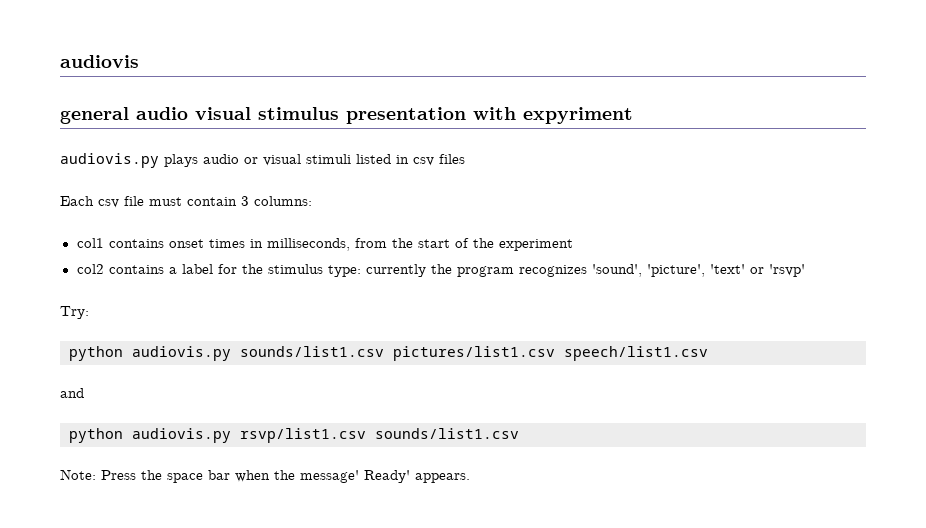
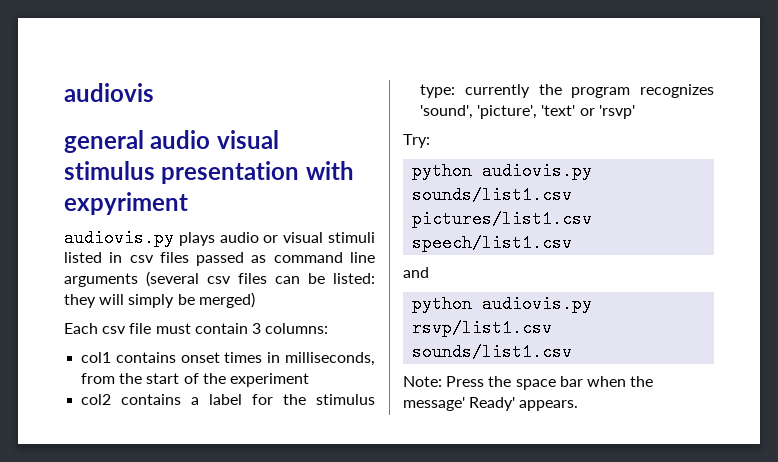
(465, 159) none -> [196,252,375,266] [64,271,375,287] [64,292,255,308] passed as command line arguments (several csv files can be listed: they will simply be merged)

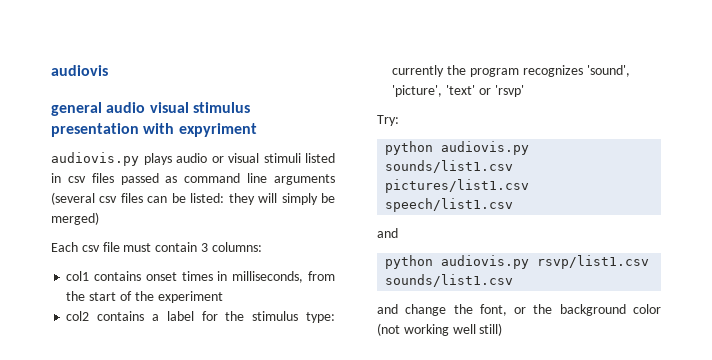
[403,376,654,390] [403,397,579,411] Note: Press the space bar when the message' Ready' appears. -> [377,304,661,316] [377,323,503,336] and change the font, or the background color (not working well still)

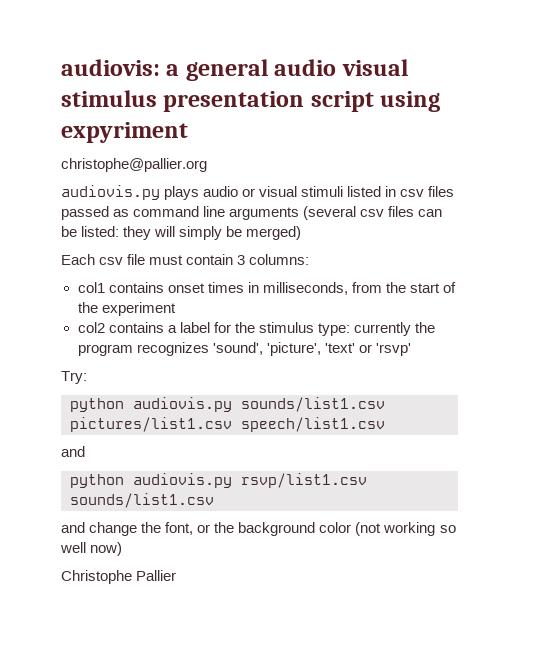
[51,65,108,76] audiovis // -> [61,59,180,76] audiovis: a
[143,123,175,134] with -> [310,91,441,112] script using
(257, 130) none -> [61,158,207,172] // christophe@pallier.org
[452,323,503,336] well still) -> [439,525,456,533] [60,542,123,556] [61,570,177,584] so well now) // Christophe Pallier

